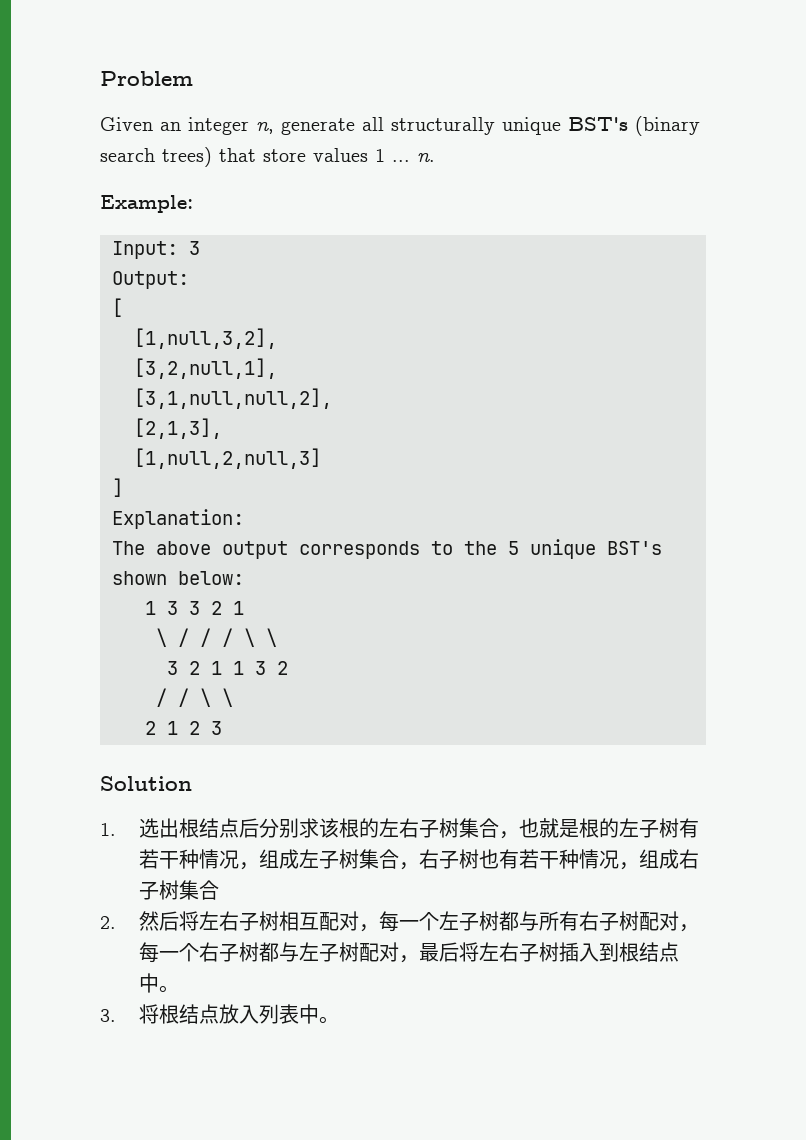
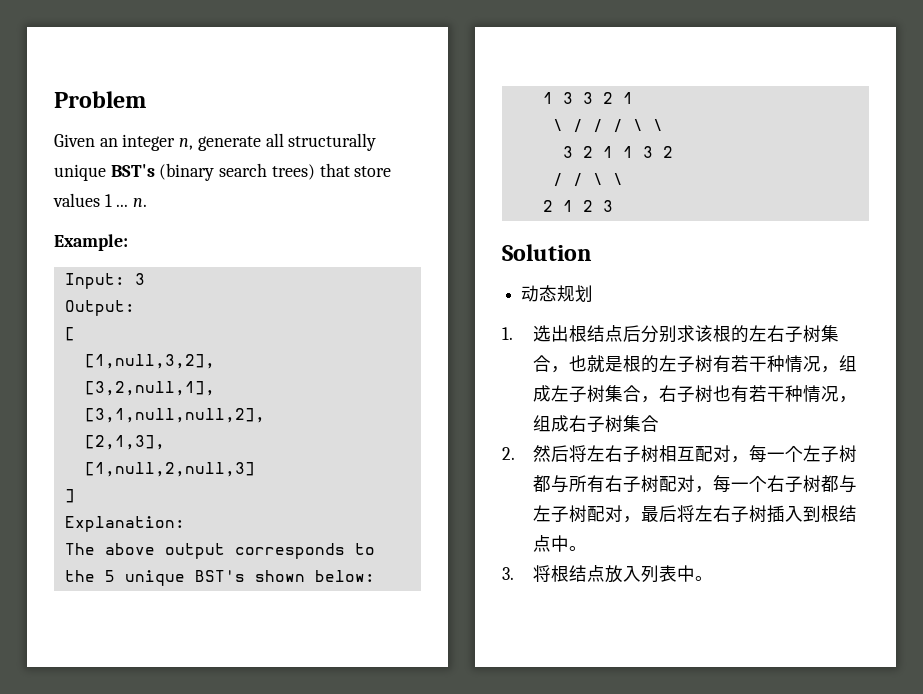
(192, 783) none -> [521,285,594,302] // 动态规划

